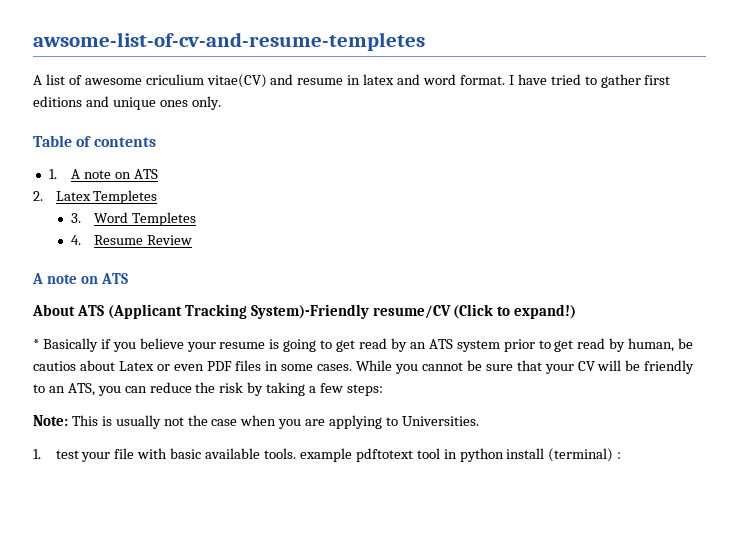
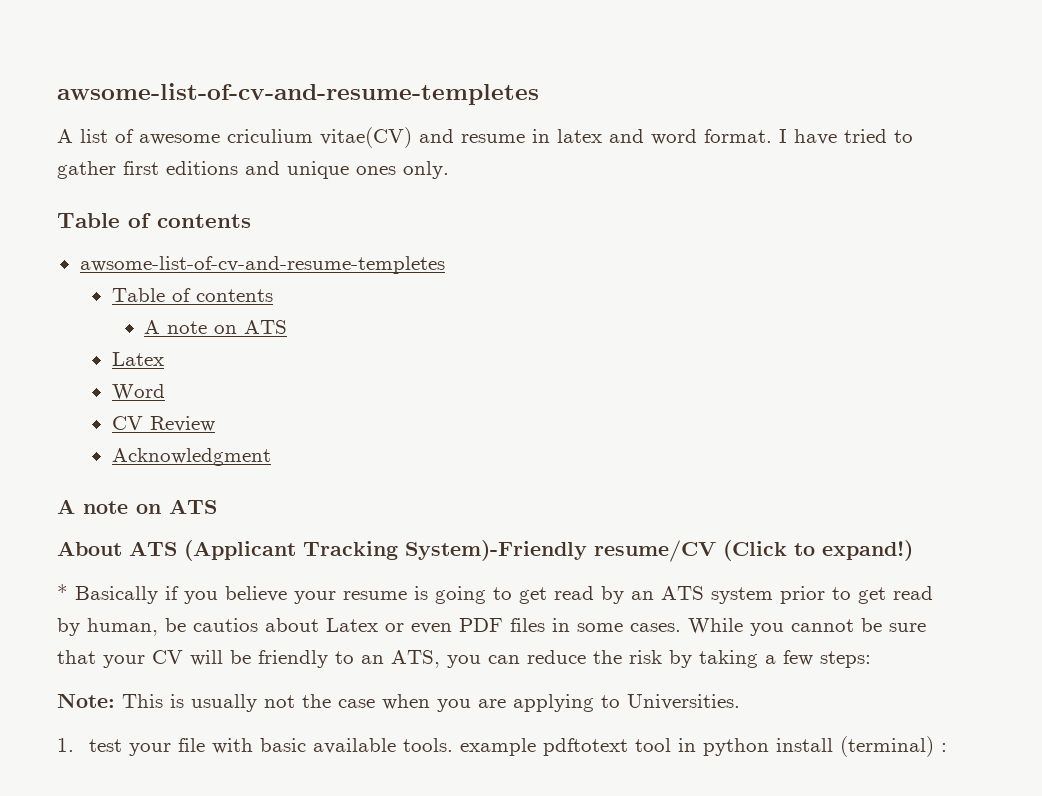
[48,169,159,179] [33,190,158,204] [71,213,82,223] 1. A note on ATS // 2. Latex Templetes // 3. -> [79,256,445,274] [111,288,273,302] [144,320,288,334] [111,352,164,366] awsome-list-of-cv-and-resume-templetes // Table of contents // A note on ATS // Latex //
[131,212,196,226] [71,235,143,245] Templetes // 4. Resume -> [111,416,143,430] // CV
(192, 240) none -> [111,448,271,466] // Acknowledgment

